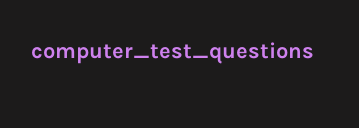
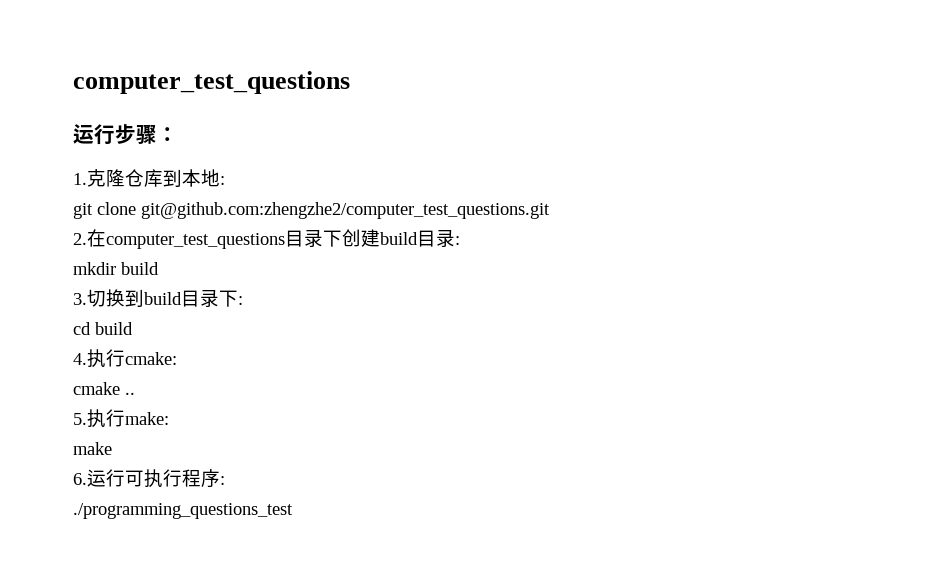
[31,42,314,64] computer_test_questions -> [73,71,350,94] [73,124,178,145] [73,169,225,187] [73,202,550,219] [73,229,460,249] [73,262,159,275] [73,289,243,307] [73,322,133,335] [73,349,177,368] [73,382,135,395] [73,409,169,428] [73,442,112,455] [73,469,225,488] [73,503,293,519] computer_test_questions // 运行步骤： // 1.克隆仓库到本地: // git clone git@github.com:zhengzhe2/computer_test_questions.git // 2.在computer_test_questions目录下创建build目录: // mkdir build // 3.切换到build目录下: // cd build // 4.执行cmake: // cmake .. // 5.执行make: // make // 6.运行可执行程序: // ./programming_questions_test

